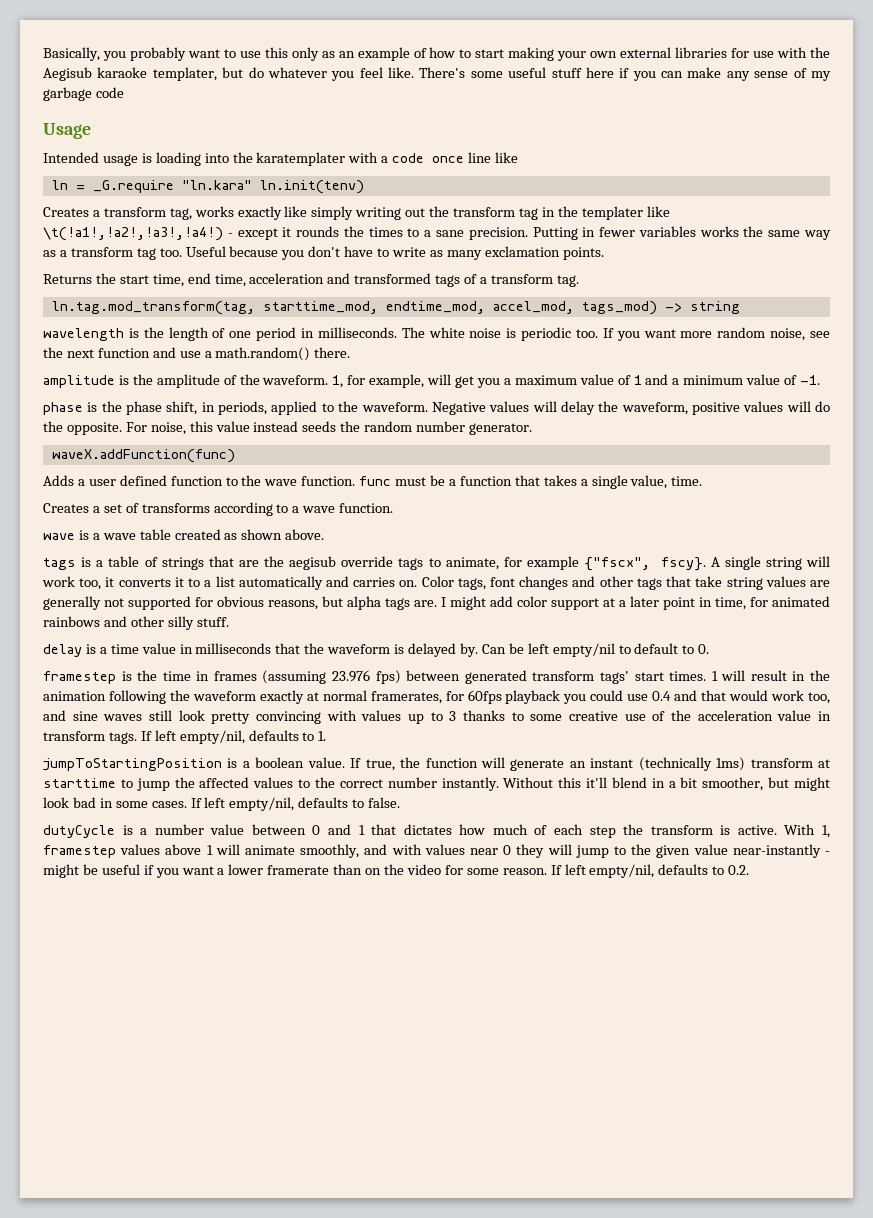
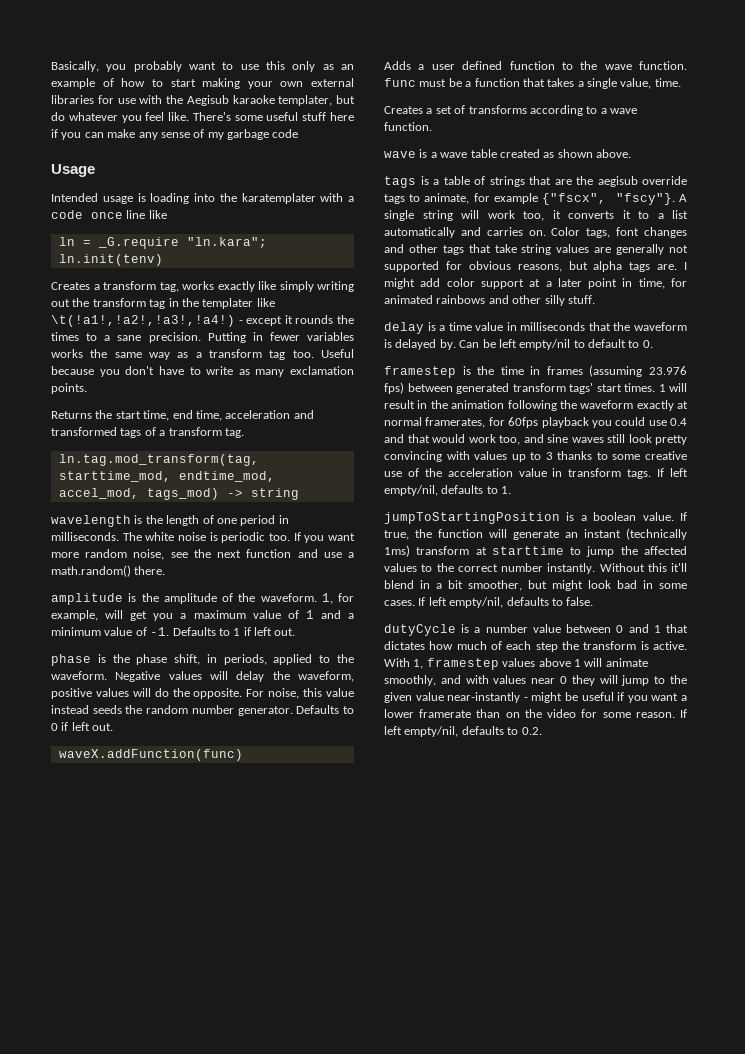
[181,180,252,190] "ln.kara" -> [186,237,267,248] "ln.kara";
(821, 380) none -> [172,627,296,636] Defaults to 1 if left out.
(533, 429) none -> [296,705,355,714] [51,722,114,731] Defaults to 0 if left out.
[660,557,706,571] fscy}. -> [615,193,675,205] "fscy"}.

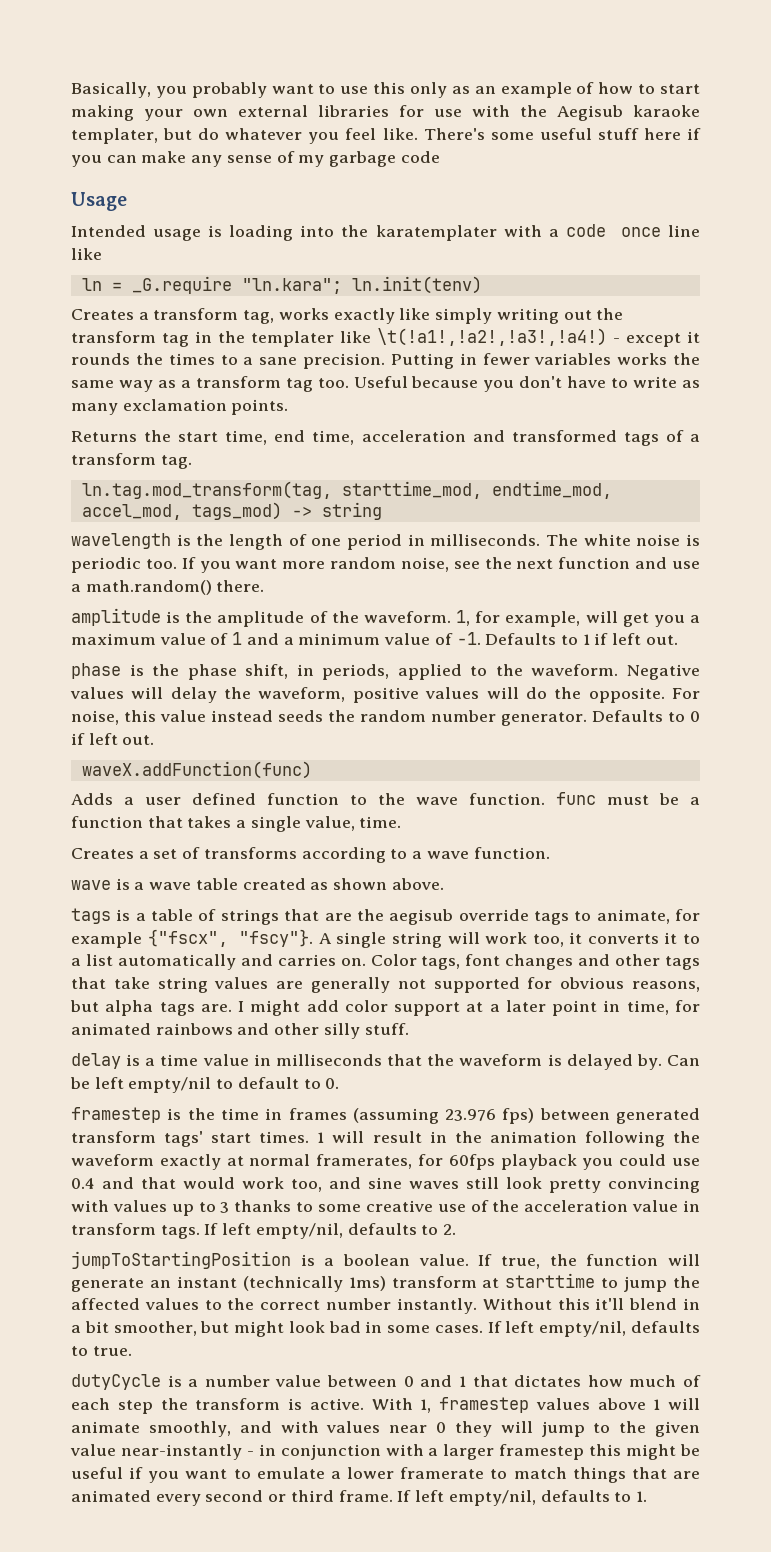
[501,486,512,494] 1. -> [443,1224,457,1235] 2.
[566,597,594,606] false. -> [92,1346,132,1356] true.
(528, 699) none -> [258,1444,622,1460] in conjunction with a larger framestep this
(679, 697) none -> [233,1467,325,1479] to emulate
[476,709,687,718] [384,726,542,737] than on the video for some reason. If left empty/nil, defaults to 0.2. -> [490,1467,700,1483] [71,1490,647,1506] to match things that are animated every second or third frame. If left empty/nil, defaults to 1.

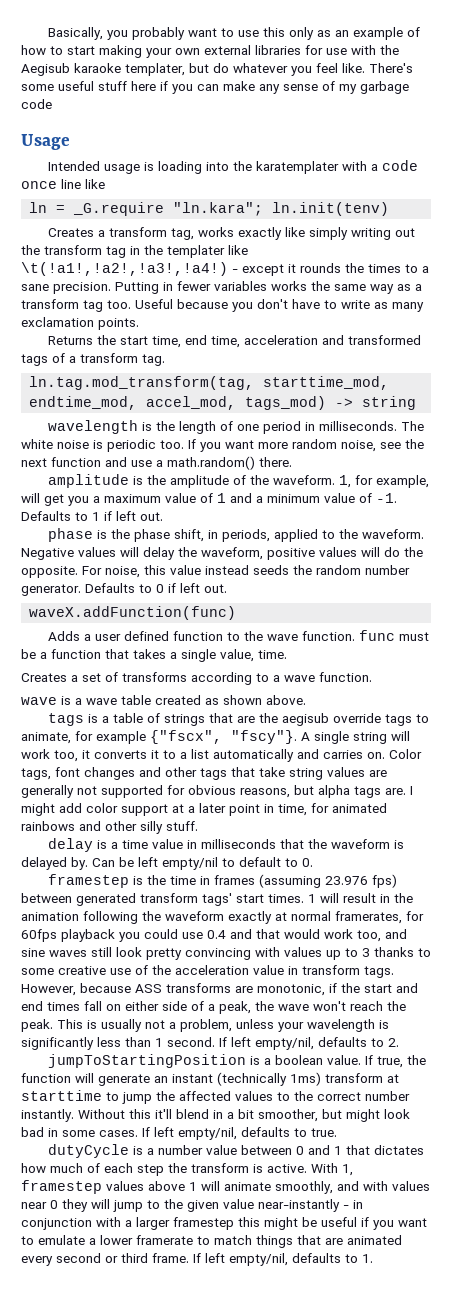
(200, 1232) none -> [21,983,418,996] [21,1001,406,1014] [21,1019,389,1032] [21,1037,215,1050] However, because ASS transforms are monotonic, if the start and end times fall on either side of a peak, the wave won't reach the peak. This is usually not a problem, unless your wavelength is significantly less than 1 second.

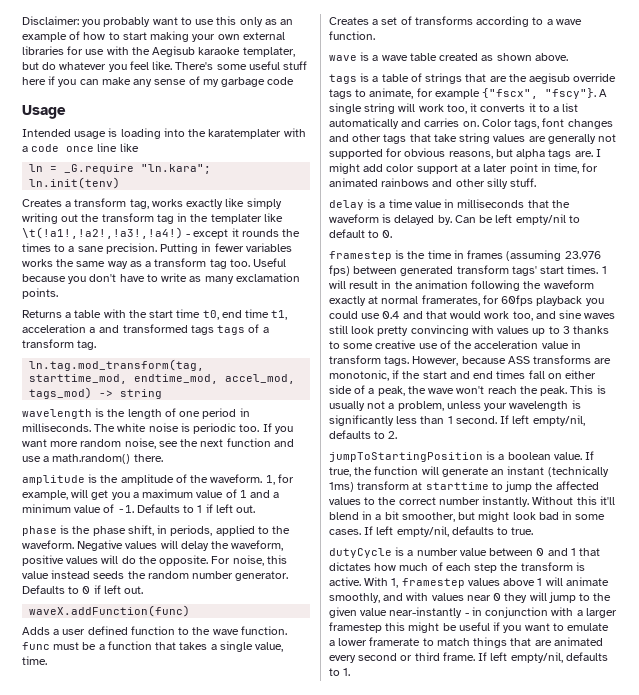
[47,27,103,40] Basically, -> [22,16,79,25] Disclaimer:
[96,335,318,348] the start time, end time, acceleration -> [65,309,288,320] [22,324,97,333] a table with the start time t0, end time t1, acceleration a
(48, 360) none -> [217,325,246,335] tags

